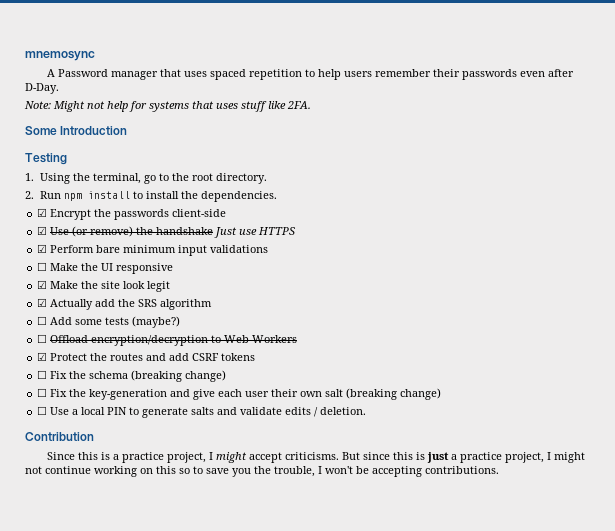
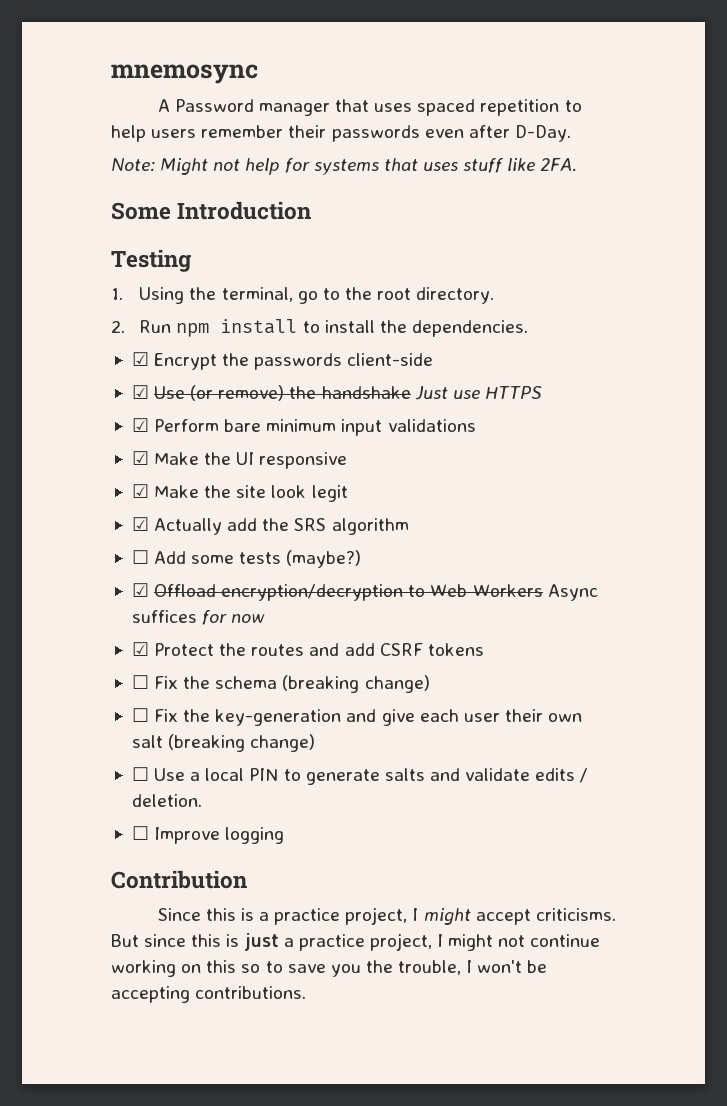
[37,262,48,271] ☐ -> [131,451,149,465] ☑
[37,334,48,343] ☐ -> [131,583,149,597] ☑
(298, 339) none -> [547,584,598,601] [131,610,266,625] Async suffices for now
(367, 411) none -> [131,826,285,844] // ☐ Improve logging

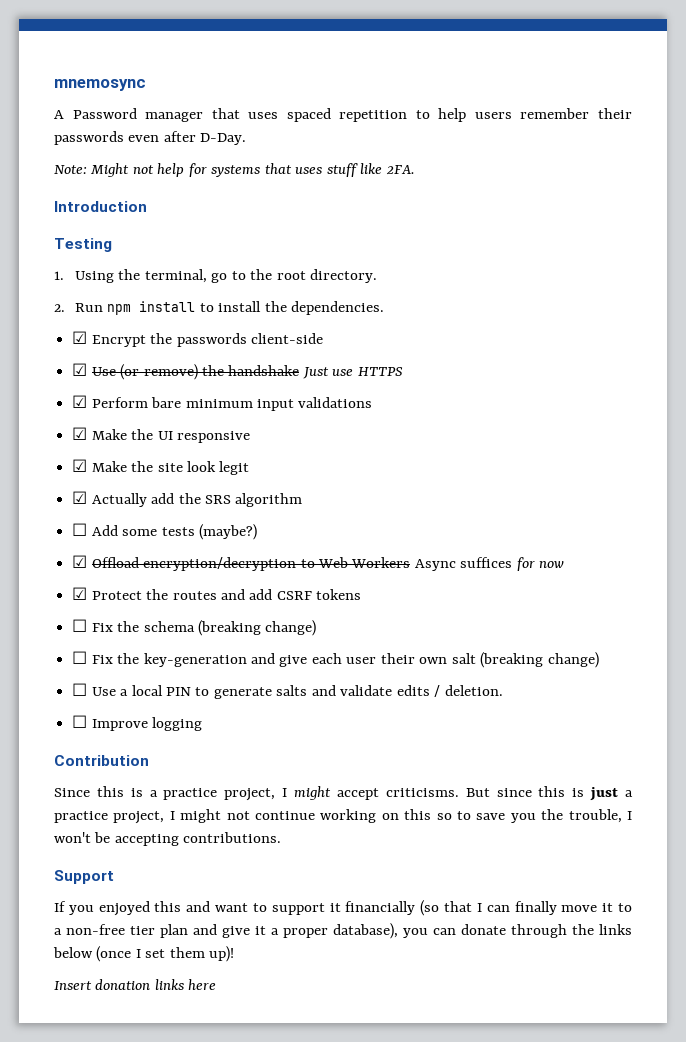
[111,202,171,220] Some -> (415, 170) none
(307, 992) none -> [54,870,114,884] [54,900,632,916] [54,923,632,939] [53,946,235,962] [54,979,217,990] // Support // If you enjoyed this and want to support it financially (so that I can finally move it to a non-free tier plan and give it a proper database), you can donate through the links below (once I set them up)! // Insert donation links here

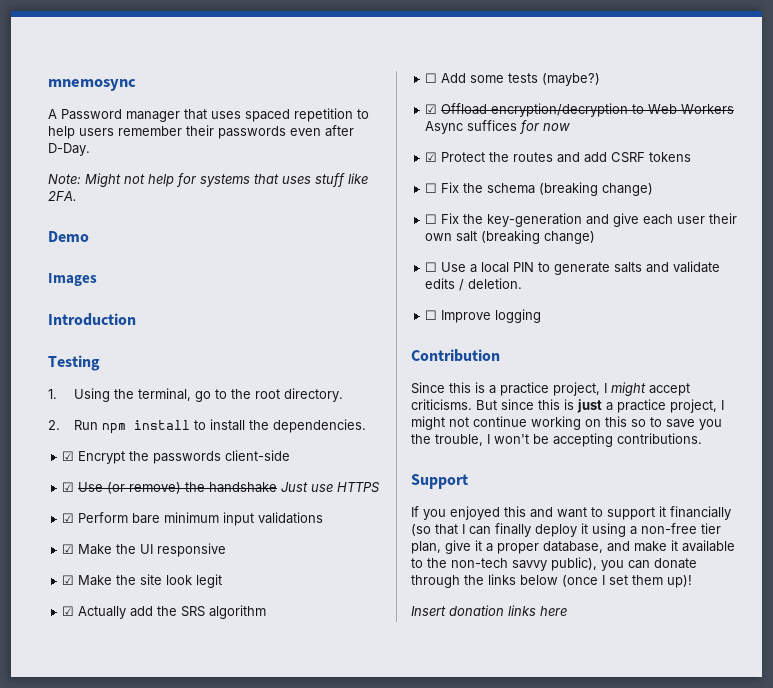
(415, 170) none -> [48,231,89,242] [48,273,97,286] // Demo // Images
[561,903,632,912] move it to -> [535,523,626,537] deploy it using
[160,924,217,938] plan and -> [411,541,441,554] plan,
[333,923,398,939] database), -> [543,540,735,553] [411,557,597,571] database, and make it available to the non-tech savvy public),

